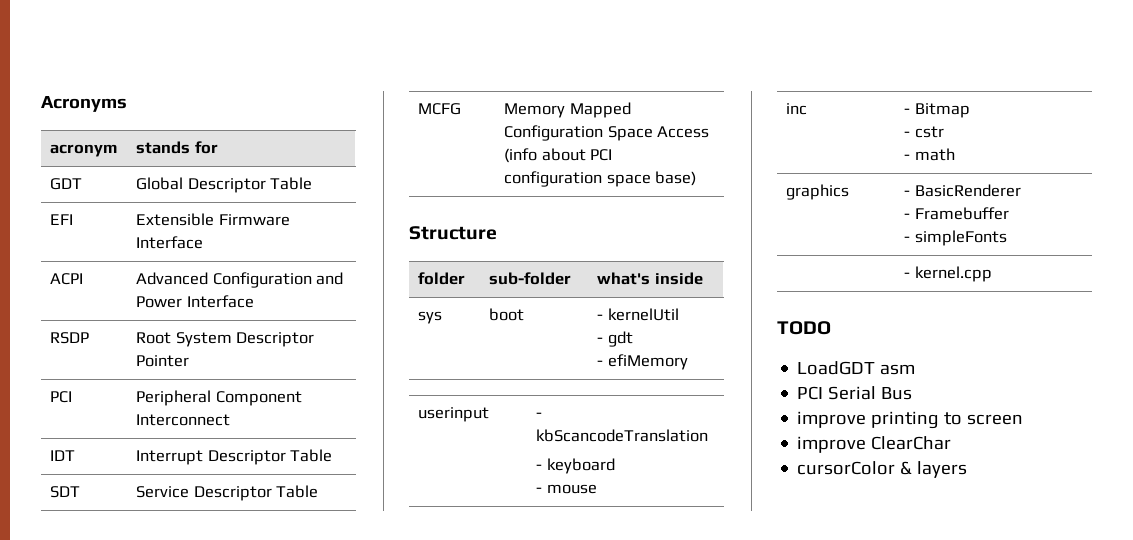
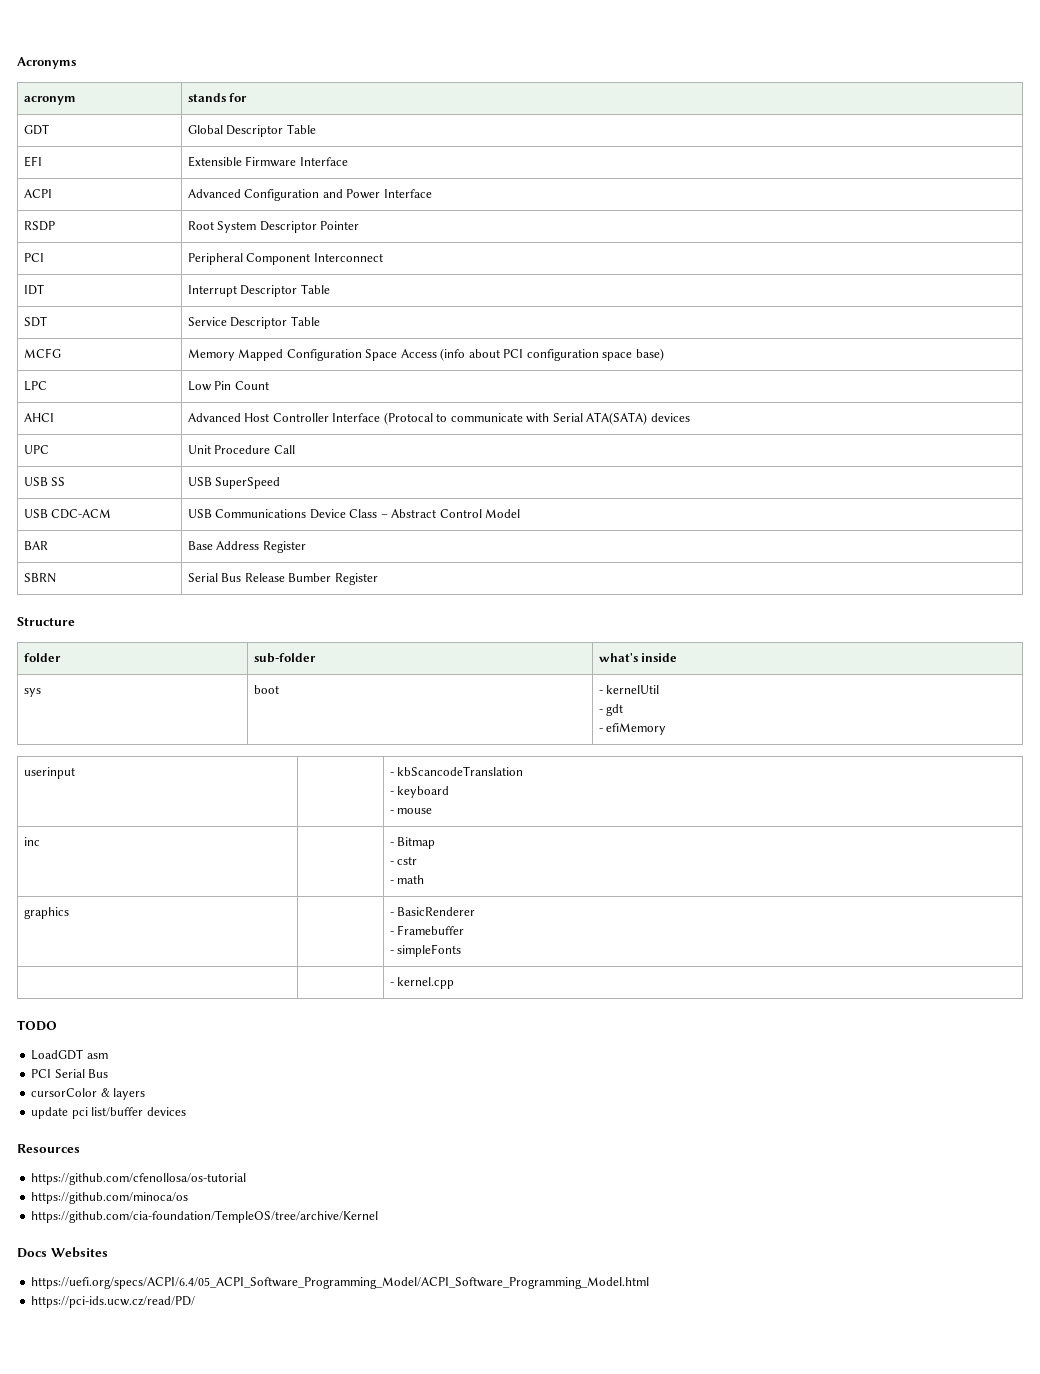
(697, 178) none -> [23,381,47,391] [187,381,269,391] [23,413,54,422] [187,412,690,425] [23,445,49,454] [187,445,295,454] [23,477,66,486] [187,477,281,489] [23,509,112,519] [187,509,521,519] [23,541,48,550] [187,541,306,553] [23,573,56,583] [187,573,378,585] // LPC | Low Pin Count // AHCI | Advanced Host Controller Interface (Protocal to communicate with Serial ATA(SATA) devices // UPC | Unit Procedure Call // USB SS | USB SuperSpeed // USB CDC-ACM | USB Communications Device Class – Abstract Control Model // BAR | Base Address Register // SBRN | Serial Bus Release Bumber Register
[797,411,1024,429] [797,436,952,453] [797,461,968,478] improve printing to screen // improve ClearChar // cursorColor & layers -> [31,1088,146,1100] [31,1107,186,1119] [17,1144,80,1153] [31,1173,247,1185] [31,1192,189,1204] [31,1210,379,1223] [17,1247,108,1258] [31,1277,650,1289] [31,1296,196,1308] cursorColor & layers // update pci list/buffer devices // Resources // https://github.com/cfenollosa/os-tutorial // https://github.com/minoca/os // https://github.com/cia-foundation/TempleOS/tree/archive/Kernel // Docs Websites // https://uefi.org/specs/ACPI/6.4/05_ACPI_Software_Programming_Model/ACPI_Software_Programming_Model.html // https://pci-ids.ucw.cz/read/PD/

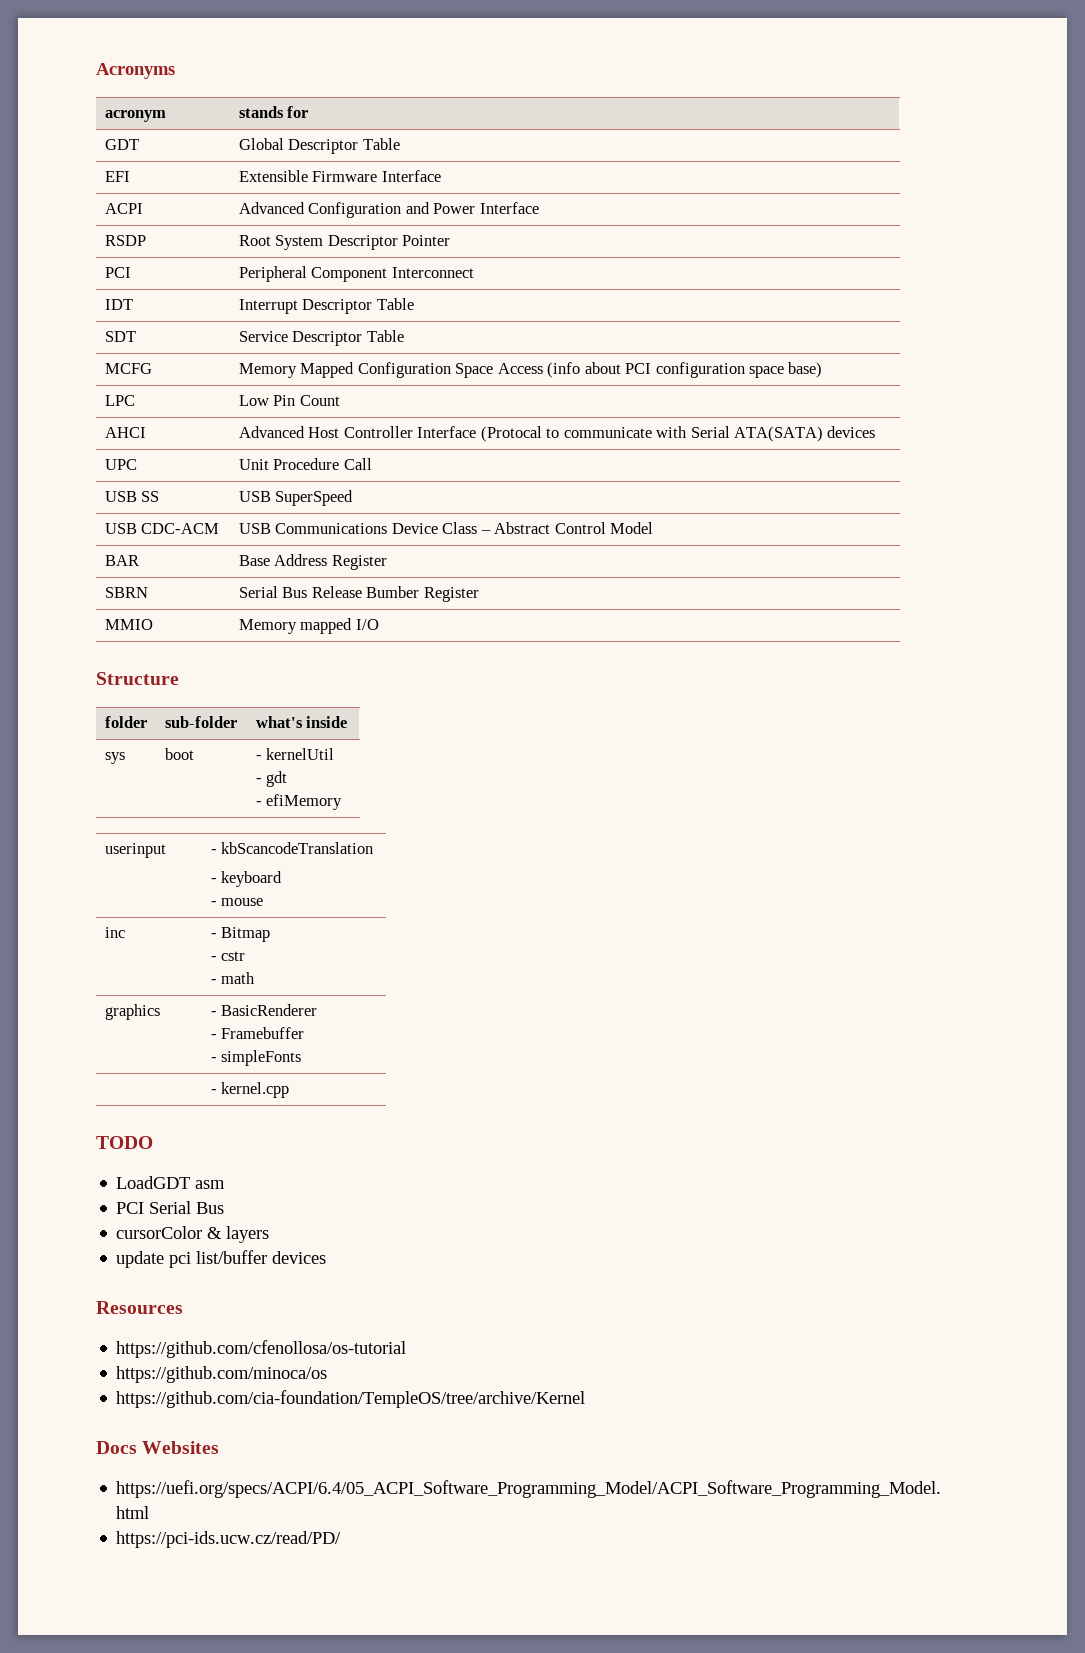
(378, 579) none -> [104,619,153,630] [238,618,379,634] // MMIO | Memory mapped I/O

